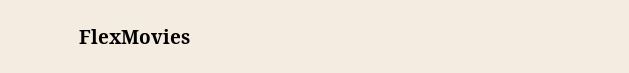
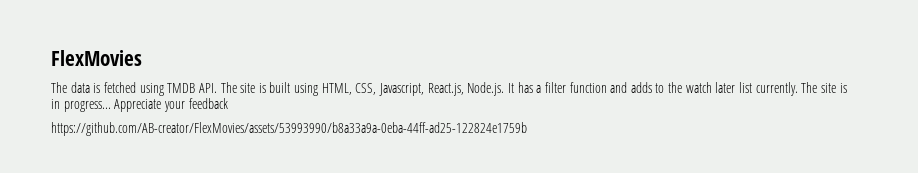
(190, 36) none -> [51,82,847,96] [51,98,228,112] [51,122,527,136] // The data is fetched using TMDB API. The site is built using HTML, CSS, Javascript, React.js, Node.js. It has a filter function and adds to the watch later list currently. The site is in progress... Appreciate your feedback // https://github.com/AB-creator/FlexMovies/assets/53993990/b8a33a9a-0eba-44ff-ad25-122824e1759b

